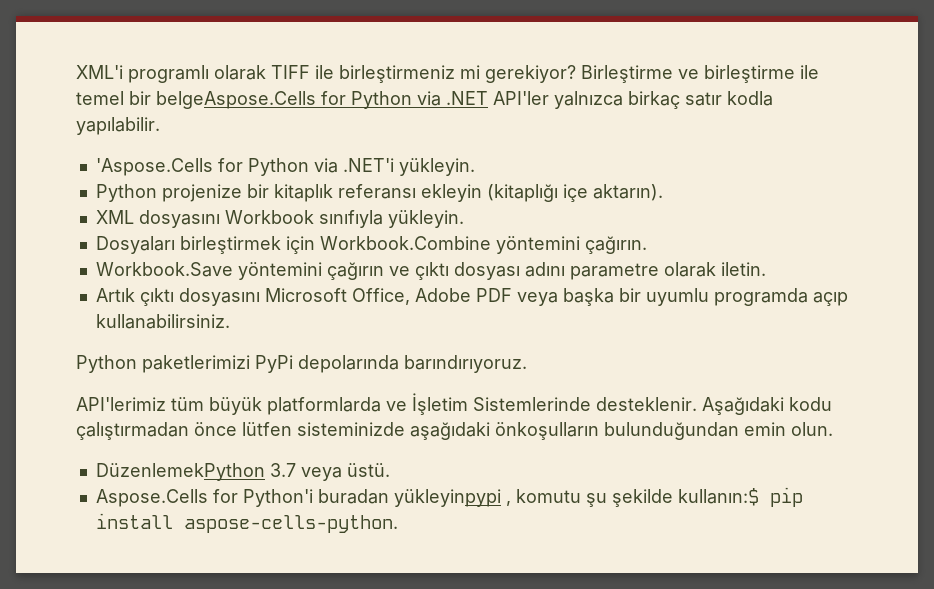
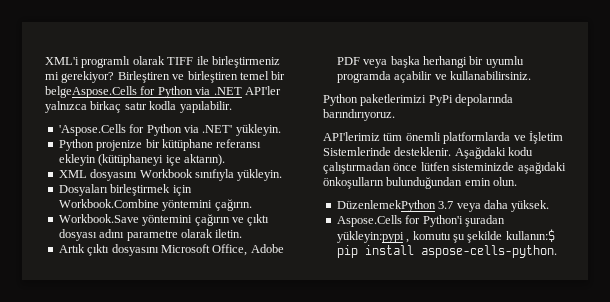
[581,65,819,83] Birleştirme ve birleştirme ile -> [117,71,238,83] Birleştiren ve birleştiren
[342,158,394,172] .NET'i -> [202,125,233,133] .NET'
[273,184,333,202] kitaplık -> [161,139,213,151] kütüphane
[486,184,558,202] (kitaplığı -> [98,154,164,166] (kütüphaneyi
(614, 297) none -> [422,56,467,68] herhangi
[812,292,848,306] açıp -> [394,71,447,83] açabilir ve
[209,397,262,415] büyük -> [405,132,441,141] önemli
[346,463,390,477] üstü. -> [483,200,550,212] daha yüksek.
[317,489,501,507] buradan yükleyinpypi -> [464,215,505,227] [336,231,404,243] şuradan yükleyin:pypi

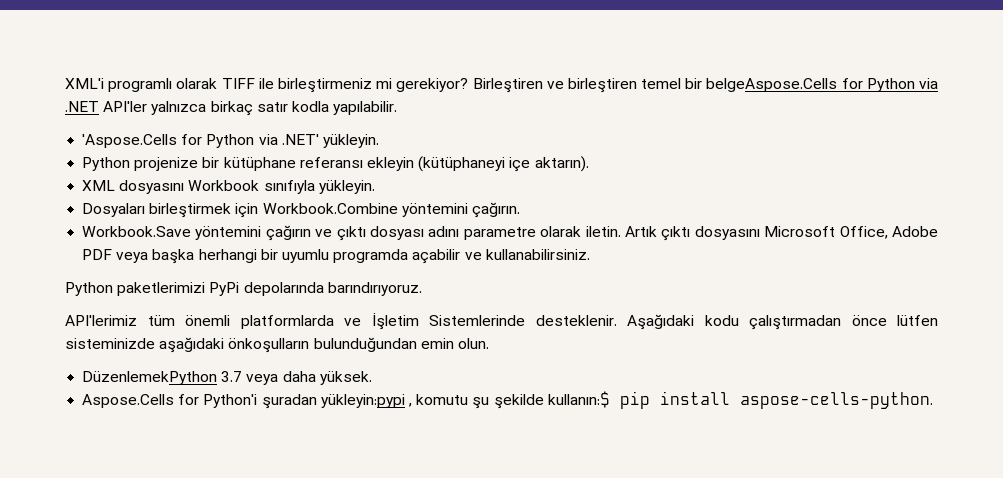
(243, 233) // -> (621, 231) none

